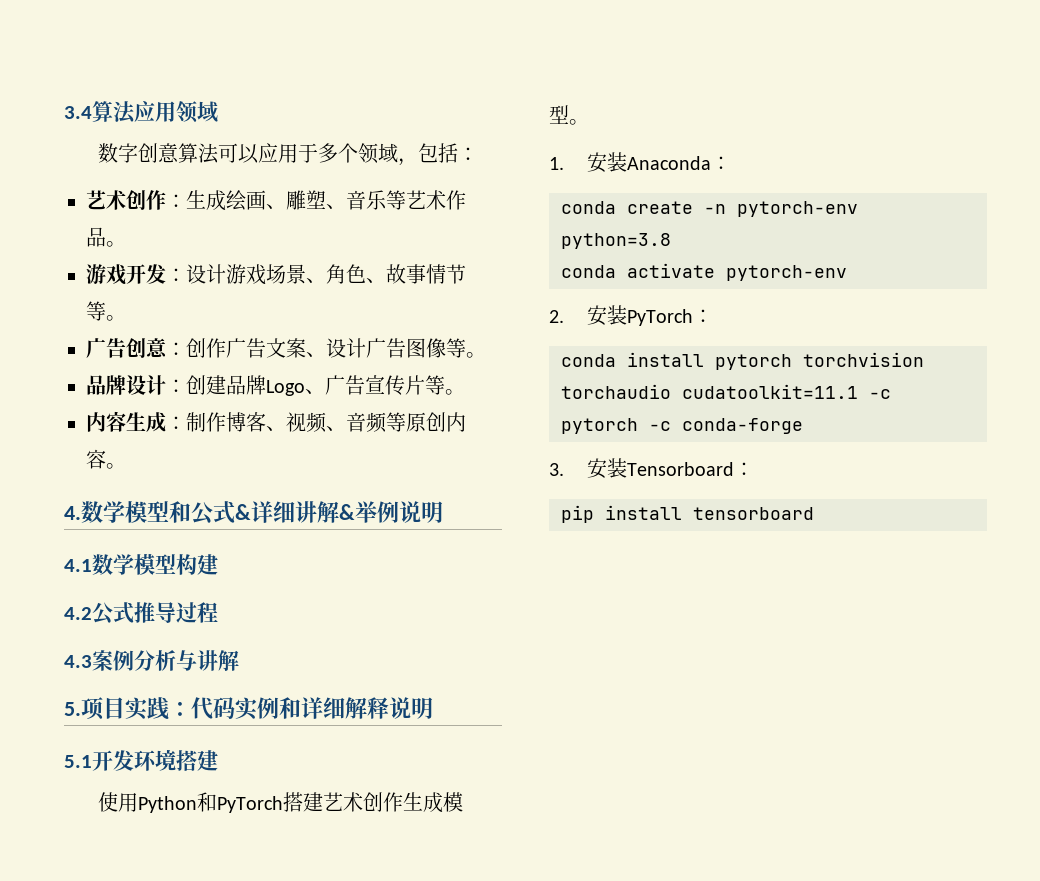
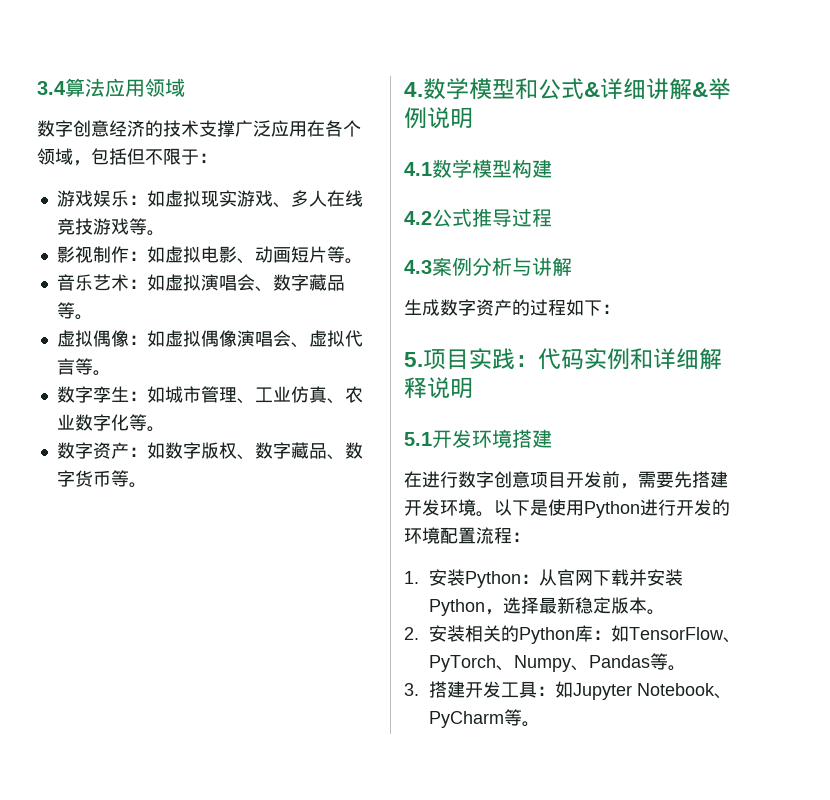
[178,143,339,164] 算法可以应用于多 -> [109,120,343,137] 经济的技术支撑广泛应用在各
[458,147,479,161] [86,190,466,211] [86,227,126,247] [86,264,466,285] [86,301,126,321] [86,338,486,358] [86,375,465,396] [86,411,466,433] [86,449,106,469] ： // 艺术创作：生成绘画、雕塑、音乐等艺术作品。 // 游戏开发：设计游戏场景、角色、故事情节等。 // 广告创意：创作广告文案、设计广告图像等。 // 品牌设计：创建品牌Logo、广告宣传片等。 // 内容生成：制作博客、视频、音频等原创内容 -> [127,148,217,165] [56,190,363,208] [56,218,165,236] [56,246,363,264] [56,274,345,292] [56,302,93,320] [56,330,363,348] [56,358,111,376] [56,386,363,404] [56,414,165,432] [56,442,363,460] [56,470,129,487] 但不限于： // 游戏娱乐：如虚拟现实游戏、多人在线竞技游戏等。 // 影视制作：如虚拟电影、动画短片等。 // 音乐艺术：如虚拟演唱会、数字藏品等。 // 虚拟偶像：如虚拟偶像演唱会、虚拟代言等。 // 数字孪生：如城市管理、工业仿真、农业数字化等。 // 数字资产：如数字版权、数字藏品、数字货币等
(239, 660) none -> [404,299,620,316] // 生成数字资产的过程如下：
[98,792,464,813] [549,105,589,125] [549,152,731,173] [561,201,858,217] [561,233,671,249] [561,263,847,281] [549,305,713,326] [561,352,924,370] [561,384,891,399] [561,418,803,434] [549,458,754,479] [561,505,814,523] 使用Python和PyTorch搭建艺术创作生成模型。 // 1.安装Anaconda： // conda create -n pytorch-env python=3.8 // conda activate pytorch-env // 2.安装PyTorch： // conda install pytorch torchvision torchaudio cudatoolkit=11.1 -c pytorch -c conda-forge // 3.安装Tensorboard： // pip install tensorboard -> [404,471,728,489] [404,499,730,518] [404,527,530,544] [404,569,683,588] [428,597,665,616] [404,625,741,644] [428,653,686,672] [404,681,732,700] [428,709,540,728] 在进行数字创意项目开发前，需要先搭建开发环境。以下是使用Python进行开发的环境配置流程： // 1.安装Python：从官网下载并安装Python，选择最新稳定版本。 // 2.安装相关的Python库：如TensorFlow、PyTorch、Numpy、Pandas等。 // 3.搭建开发工具：如Jupyter Notebook、PyCharm等。

